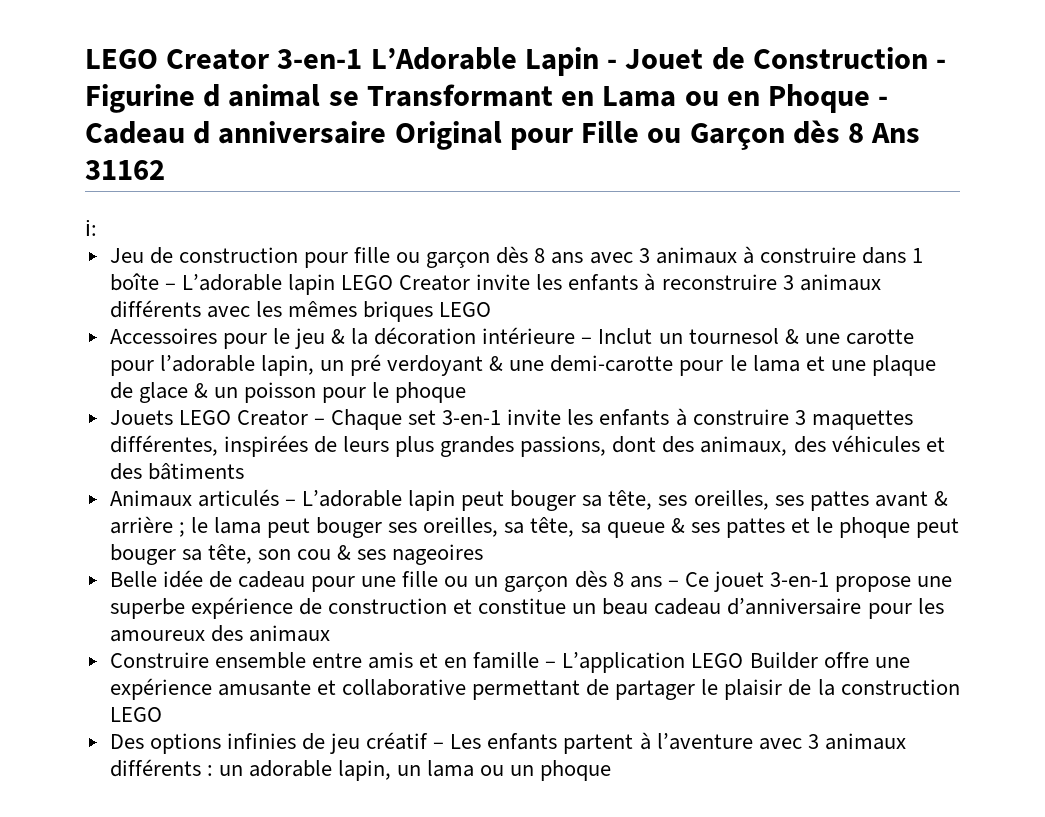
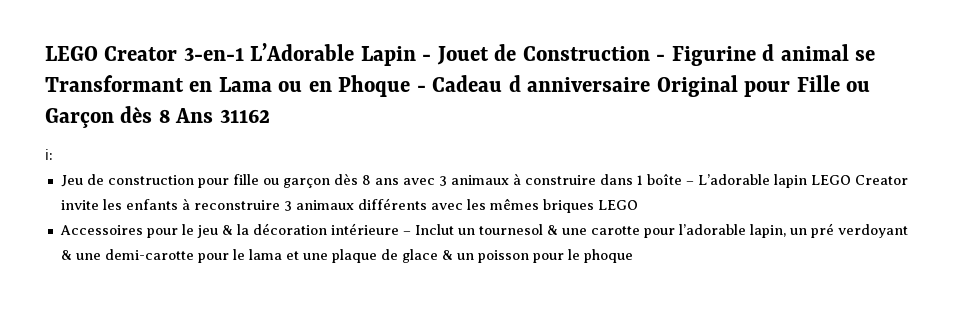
[109,408,913,430] [109,435,945,457] [109,463,244,480] [109,489,948,511] [109,516,960,538] [109,544,484,565] [109,570,953,592] [109,597,944,619] [109,625,330,642] [109,652,910,673] [109,678,960,700] [109,707,162,722] [109,732,906,754] [109,759,612,781] // Jouets LEGO Creator – Chaque set 3-en-1 invite les enfants à construire 3 maquettes différentes, inspirées de leurs plus grandes passions, dont des animaux, des véhicules et des bâtiments // Animaux articulés – L’adorable lapin peut bouger sa tête, ses oreilles, ses pattes avant & arrière ; le lama peut bouger ses oreilles, sa tête, sa queue & ses pattes et le phoque peut bouger sa tête, son cou & ses nageoires // Belle idée de cadeau pour une fille ou un garçon dès 8 ans – Ce jouet 3-en-1 propose une superbe expérience de construction et constitue un beau cadeau d’anniversaire pour les amoureux des animaux // Construire ensemble entre amis et en famille – L’application LEGO Builder offre une expérience amusante et collaborative permettant de partager le plaisir de la construction LEGO // Des options infinies de jeu créatif – Les enfants partent à l’aventure avec 3 animaux différents : un adorable lapin, un lama ou un phoque -> (633, 256) none

